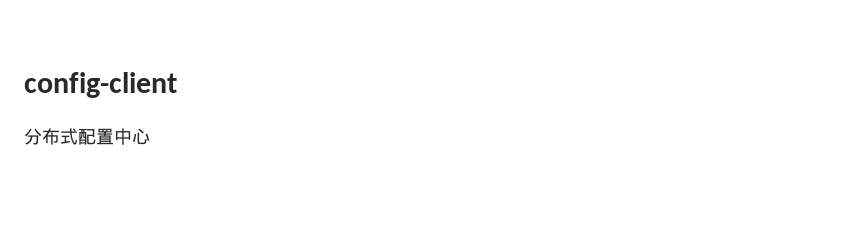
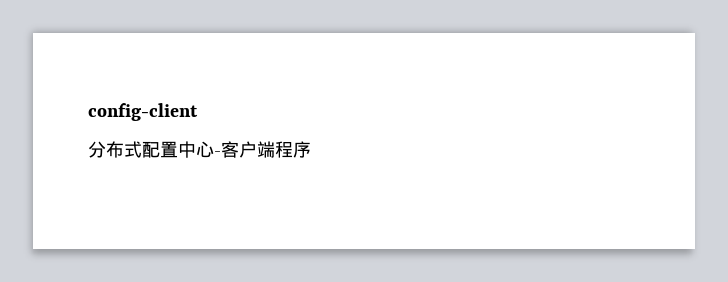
(150, 136) none -> [214,141,311,158] -客户端程序

